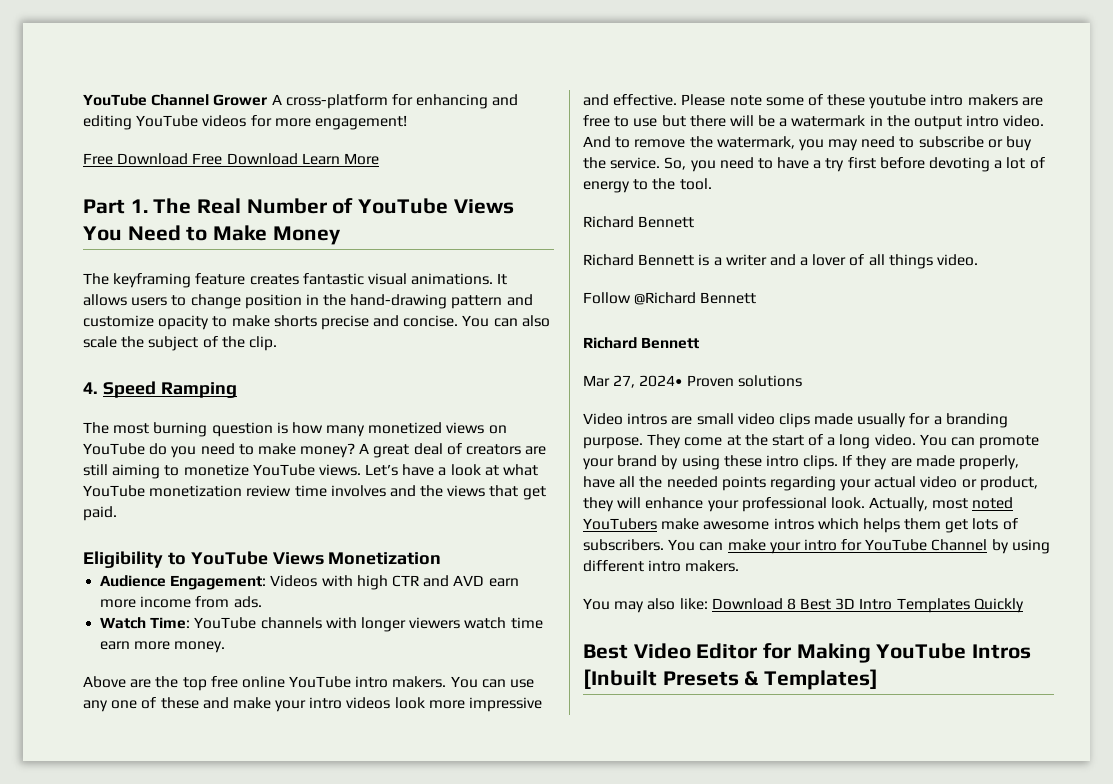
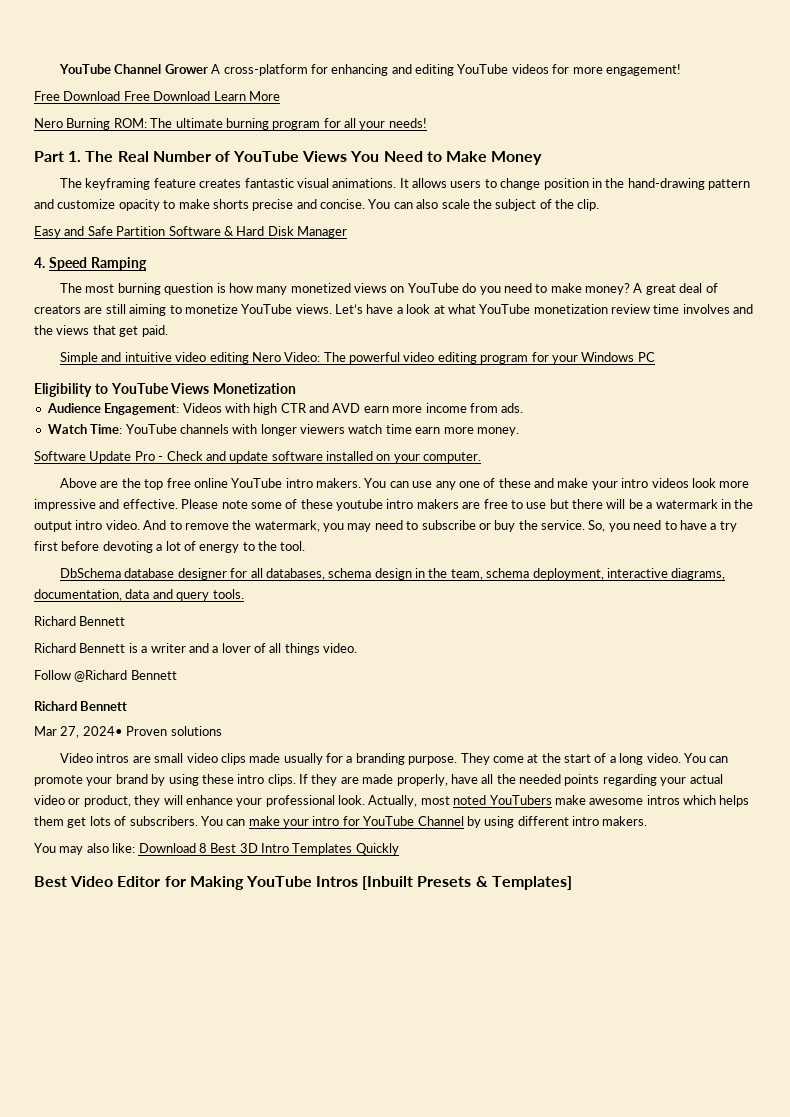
(379, 159) none -> [34,118,427,130] // Nero Burning ROM: The ultimate burning program for all your needs!
(277, 343) none -> [34,226,347,238] // Easy and Safe Partition Software & Hard Disk Manager
(117, 513) none -> [60,352,655,364] // Simple and intuitive video editing Nero Video: The powerful video editing program for your Windows PC
(226, 647) none -> [34,451,482,463] // Software Update Pro - Check and update software installed on your computer.
(712, 184) none -> [60,568,726,580] [34,589,244,601] // DbSchema database designer for all databases, schema design in the team, schema deployment, interactive diagrams, documentation, data and query tools.

